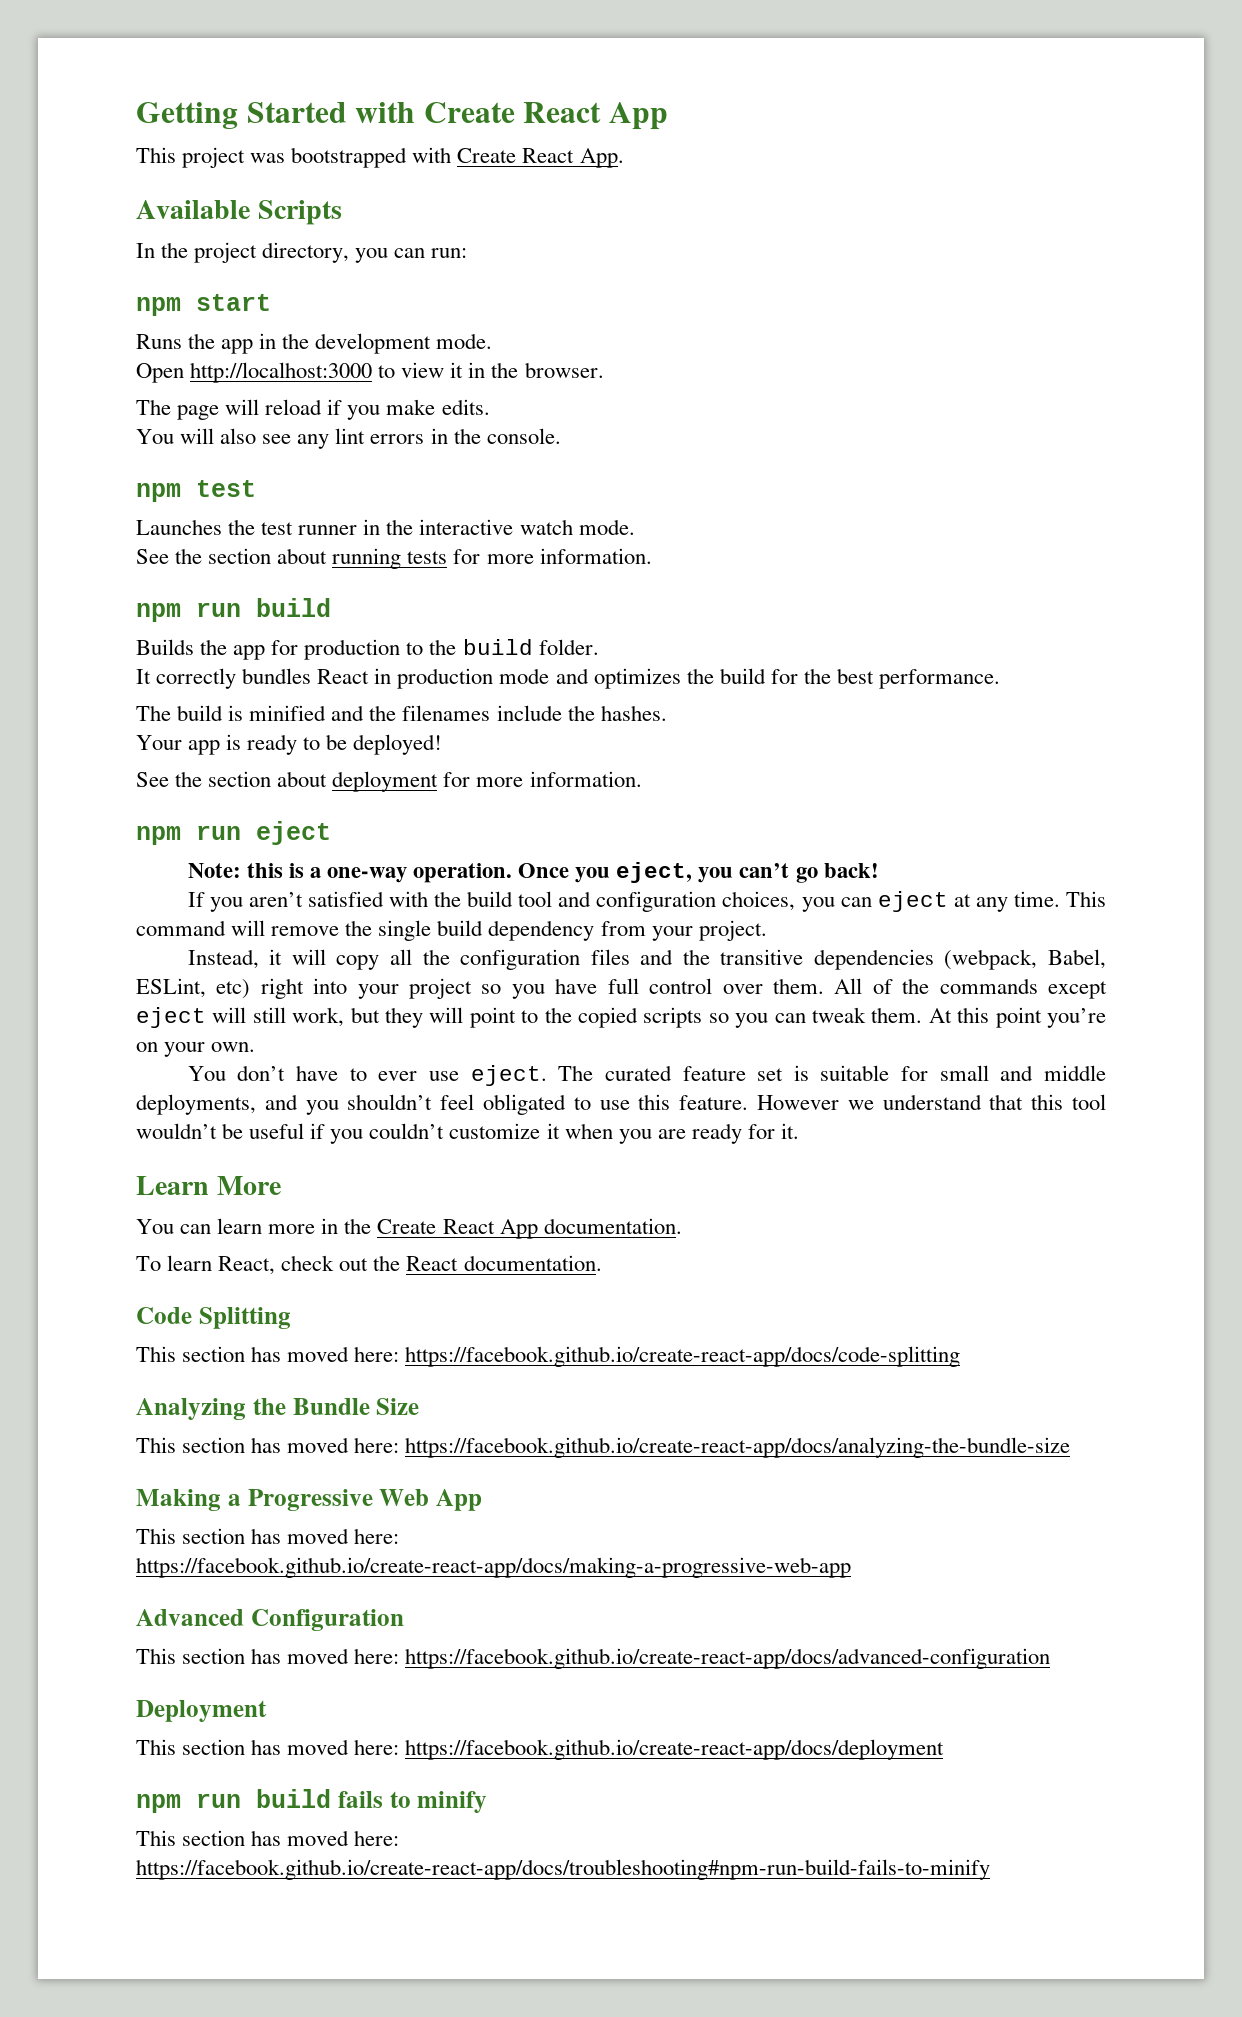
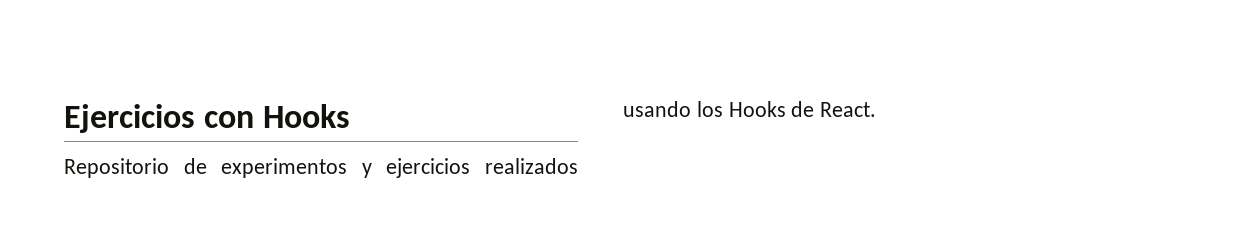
[136,102,668,130] [136,147,624,168] [136,200,342,225] [136,242,468,263] [136,294,271,316] [136,333,493,354] [136,362,604,383] [136,399,490,420] [136,428,561,449] [136,480,256,502] [136,519,635,535] [136,548,652,569] [136,598,331,622] [136,639,599,660] [136,668,1001,689] [136,705,667,721] [136,734,443,755] [136,771,642,792] [136,821,331,845] [187,862,879,883] [187,891,1106,912] [136,920,767,941] [187,949,1107,970] [136,978,1107,999] [136,1007,1106,1028] [136,1042,256,1057] [187,1065,1106,1086] [136,1094,1106,1115] [136,1123,799,1144] [136,1176,281,1195] [136,1218,682,1239] [136,1255,602,1275] [136,1307,291,1329] [136,1346,961,1367] [136,1398,420,1420] [136,1437,1071,1458] [136,1489,482,1511] [136,1528,400,1544] [136,1557,851,1578] [136,1609,404,1631] [136,1648,1051,1669] [136,1700,267,1722] [136,1739,945,1760] [136,1789,488,1813] [136,1830,400,1846] [136,1859,990,1880] Getting Started with Create React App // This project was bootstrapped with Create React App. // Available Scripts // In the project directory, you can run: // npm start // Runs the app in the development mode. // Open http://localhost:3000 to view it in the browser. // The page will reload if you make edits. // You will also see any lint errors in the console. // npm test // Launches the test runner in the interactive watch mode. // See the section about running tests for more information. // npm run build // Builds the app for production to the build folder. // It correctly bundles React in production mode and optimizes the build for the best performance. // The build is minified and the filenames include the hashes. // Your app is ready to be deployed! // See the section about deployment for more information. // npm run eject // Note: this is a one-way operation. Once you eject, you can’t go back! // If you aren’t satisfied with the build tool and configuration choices, you can eject at any time. This command will remove the single build dependency from your project. // Instead, it will copy all the configuration files and the transitive dependencies (webpack, Babel, ESLint, etc) right into your project so you have full control over them. All of the commands except eject will still work, but they will point to the copied scripts so you can tweak them. At this point you’re on your own. // You don’t have to ever use eject. The curated feature set is suitable for small and middle deployments, and you shouldn’t feel obligated to use this feature. However we understand that this tool wouldn’t be useful if you couldn’t customize it when you are ready for it. // Learn More // You can learn more in the Create React App documentation. // To learn React, check out the React documentation. // Code Splitting // This section has moved here: https://facebook.github.io/create-react-app/docs/code-splitting // Analyzing the Bundle Size // This section has moved here: https://facebook.github.io/create-react-app/docs/analyzing-the-bundle-size // Making a Progressive Web App // This section has moved here: https://facebook.github.io/create-react-app/docs/making-a-progressive-web-app // Advanced Configuration // This section has moved here: https://facebook.github.io/create-react-app/docs/advanced-configuration // Deployment // This section has moved here: https://facebook.github.io/create-react-app/docs/deployment // npm run build fails to minify // This section has moved here: https://facebook.github.io/create-react-app/docs/troubleshooting#npm-run-build-fails-to-minify -> [64,104,351,133] [64,158,578,178] [623,101,877,117] Ejercicios con Hooks // Repositorio de experimentos y ejercicios realizados usando los Hooks de React.

